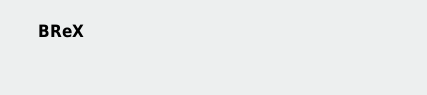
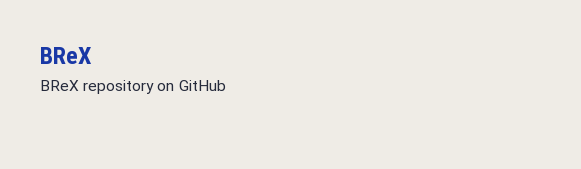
[38,24,84,38] BReX -> [40,47,92,64] [40,80,226,94] BReX // BReX repository on GitHub

